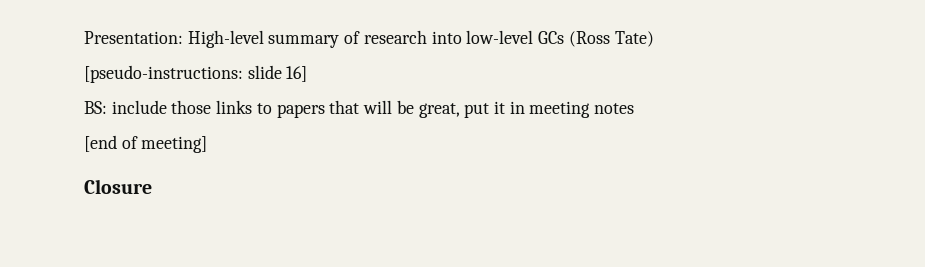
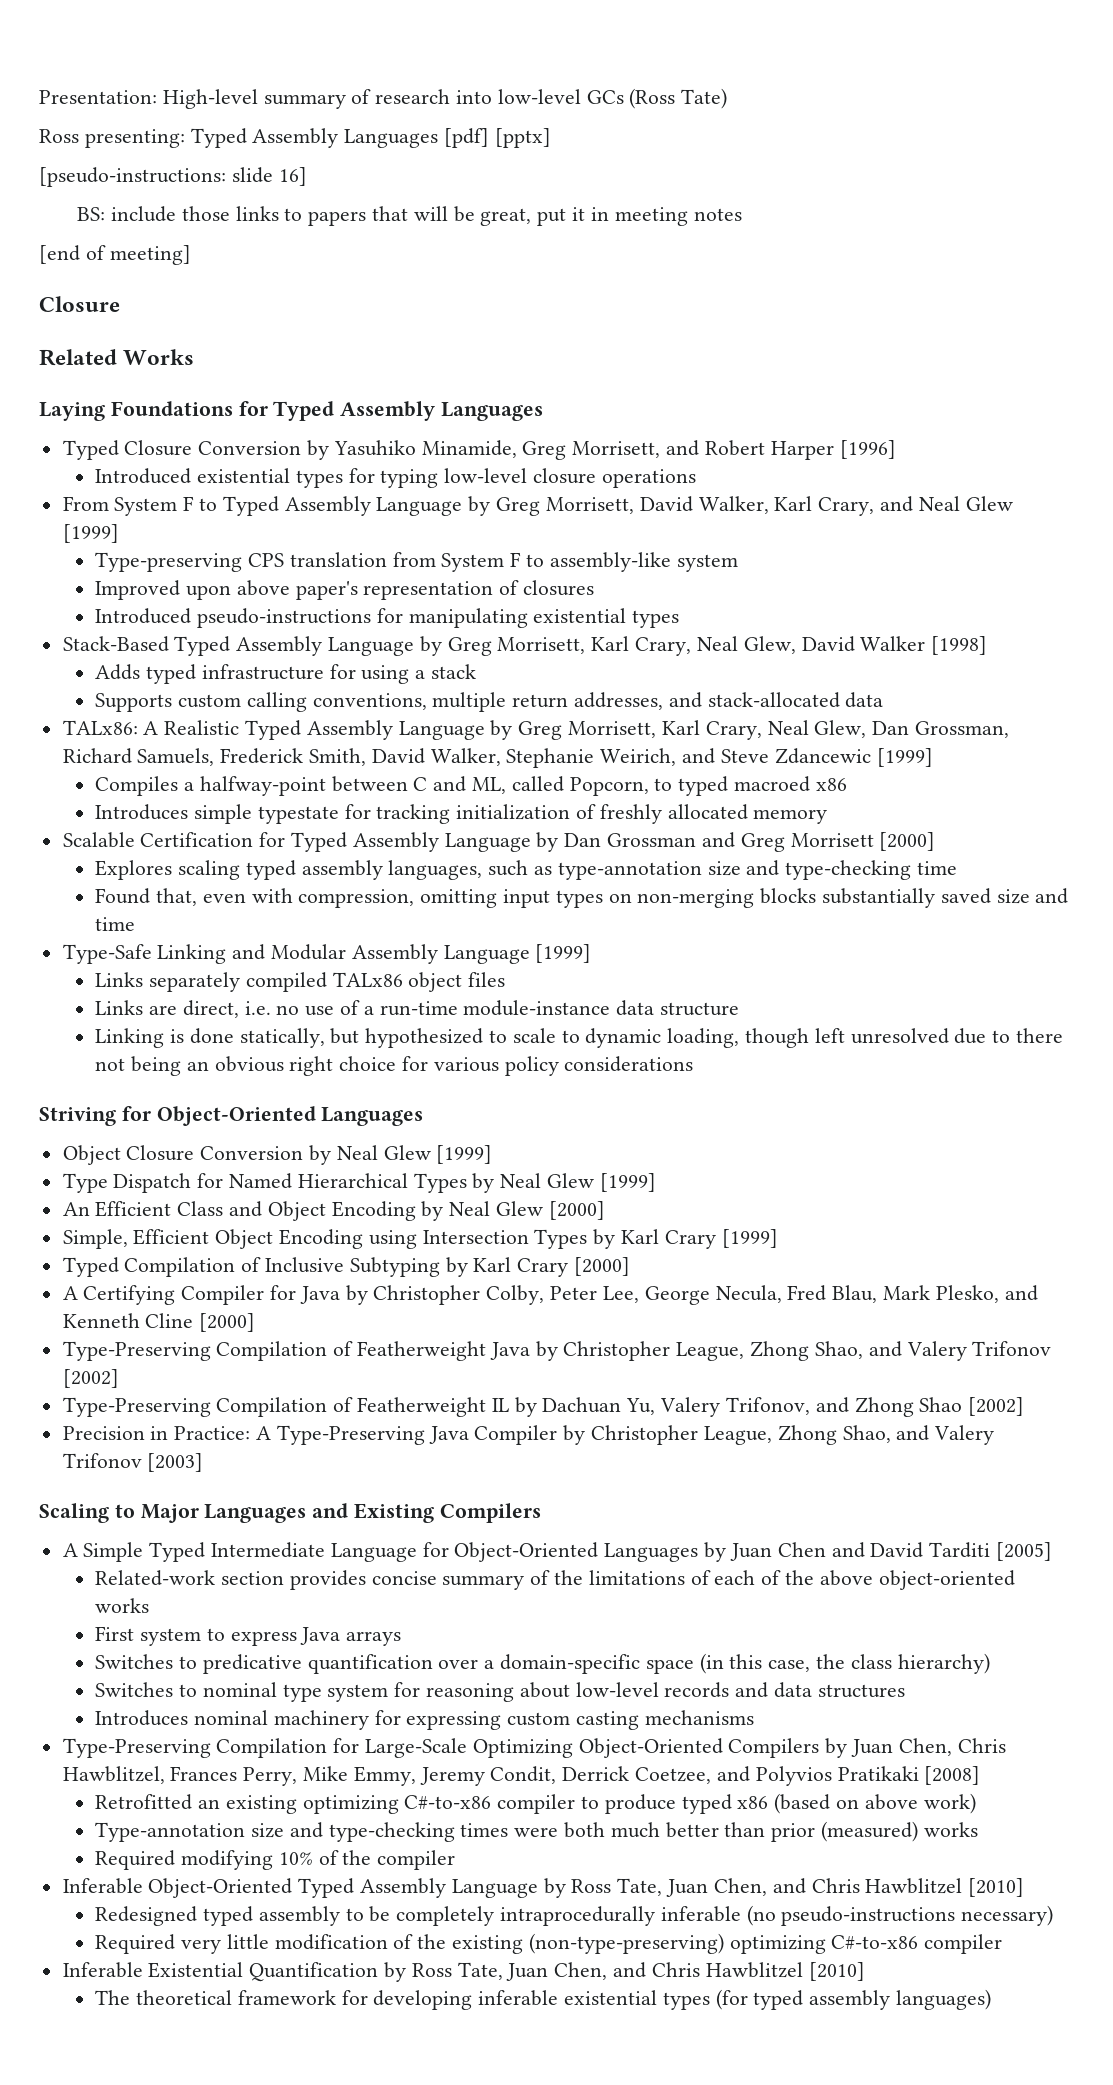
(654, 39) none -> [39,128,551,148] // Ross presenting: Typed Assembly Languages [pdf] [pptx]
(152, 186) none -> [39,349,195,366] [39,401,544,421] [62,440,896,460] [95,468,696,488] [62,496,1013,516] [62,524,119,543] [95,552,738,572] [95,580,594,600] [95,608,680,628] [62,636,988,656] [95,664,476,684] [95,692,884,712] [62,720,1009,740] [62,748,933,768] [95,776,847,796] [95,804,828,824] [62,832,936,852] [95,860,957,880] [95,888,1069,908] [95,917,136,931] [62,944,592,964] [95,972,506,992] [95,1000,739,1018] [95,1028,1063,1048] [95,1056,694,1076] [39,1106,424,1126] [62,1145,493,1165] [62,1173,656,1193] [62,1201,605,1221] [62,1229,778,1249] [62,1257,631,1277] [62,1285,1038,1305] [62,1313,256,1332] [62,1341,1052,1361] [62,1369,119,1388] [62,1397,1025,1417] [62,1425,995,1445] [62,1453,204,1472] [39,1503,541,1523] [62,1542,1052,1562] [95,1570,1015,1590] [95,1598,150,1613] [95,1626,402,1646] [95,1653,990,1674] [95,1682,905,1702] [95,1710,754,1730] [62,1738,1006,1758] [62,1766,981,1786] [95,1793,976,1814] [95,1821,978,1842] [95,1850,456,1870] [62,1878,1025,1898] [95,1905,1054,1926] [95,1933,1003,1954] [62,1962,865,1982] [95,1989,991,2010] // Related Works // Laying Foundations for Typed Assembly Languages // Typed Closure Conversion by Yasuhiko Minamide, Greg Morrisett, and Robert Harper [1996] // Introduced existential types for typing low-level closure operations // From System F to Typed Assembly Language by Greg Morrisett, David Walker, Karl Crary, and Neal Glew [1999] // Type-preserving CPS translation from System F to assembly-like system // Improved upon above paper's representation of closures // Introduced pseudo-instructions for manipulating existential types // Stack-Based Typed Assembly Language by Greg Morrisett, Karl Crary, Neal Glew, David Walker [1998] // Adds typed infrastructure for using a stack // Supports custom calling conventions, multiple return addresses, and stack-allocated data // TALx86: A Realistic Typed Assembly Language by Greg Morrisett, Karl Crary, Neal Glew, Dan Grossman, Richard Samuels, Frederick Smith, David Walker, Stephanie Weirich, and Steve Zdancewic [1999] // Compiles a halfway-point between C and ML, called Popcorn, to typed macroed x86 // Introduces simple typestate for tracking initialization of freshly allocated memory // Scalable Certification for Typed Assembly Language by Dan Grossman and Greg Morrisett [2000] // Explores scaling typed assembly languages, such as type-annotation size and type-checking time // Found that, even with compression, omitting input types on non-merging blocks substantially saved size and time // Type-Safe Linking and Modular Assembly Language [1999] // Links separately compiled TALx86 object files // Links are direct, i.e. no use of a run-time module-instance data structure // Linking is done statically, but hypothesized to scale to dynamic loading, though left unresolved due to there not being an obvious right choice for various policy considerations // Striving for Object-Oriented Languages // Object Closure Conversion by Neal Glew [1999] // Type Dispatch for Named Hierarchical Types by Neal Glew [1999] // An Efficient Class and Object Encoding by Neal Glew [2000] // Simple, Efficient Object Encoding using Intersection Types by Karl Crary [1999] // Typed Compilation of Inclusive Subtyping by Karl Crary [2000] // A Certifying Compiler for Java by Christopher Colby, Peter Lee, George Necula, Fred Blau, Mark Plesko, and Kenneth Cline [2000] // Type-Preserving Compilation of Featherweight Java by Christopher League, Zhong Shao, and Valery Trifonov [2002] // Type-Preserving Compilation of Featherweight IL by Dachuan Yu, Valery Trifonov, and Zhong Shao [2002] // Precision in Practice: A Type-Preserving Java Compiler by Christopher League, Zhong Shao, and Valery Trifonov [2003] // Scaling to Major Languages and Existing Compilers // A Simple Typed Intermediate Language for Object-Oriented Languages by Juan Chen and David Tarditi [2005] // Related-work section provides concise summary of the limitations of each of the above object-oriented works // First system to express Java arrays // Switches to predicative quantification over a domain-specific space (in this case, the class hierarchy) // Switches to nominal type system for reasoning about low-level records and data structures // Introduces nominal machinery for expressing custom casting mechanisms // Type-Preserving Compilation for Large-Scale Optimizing Object-Oriented Compilers by Juan Chen, Chris Hawblitzel, Frances Perry, Mike Emmy, Jeremy Condit, Derrick Coetzee, and Polyvios Pratikaki [2008] // Retrofitted an existing optimizing C#-to-x86 compiler to produce typed x86 (based on above work) // Type-annotation size and type-checking times were both much better than prior (measured) works // Required modifying 10% of the compiler // Inferable Object-Oriented Typed Assembly Language by Ross Tate, Juan Chen, and Chris Hawblitzel [2010] // Redesigned typed assembly to be completely intraprocedurally inferable (no pseudo-instructions necessary) // Required very little modification of the existing (non-type-preserving) optimizing C#-to-x86 compiler // Inferable Existential Quantification by Ross Tate, Juan Chen, and Chris Hawblitzel [2010] // The theoretical framework for developing inferable existential types (for typed assembly languages)

